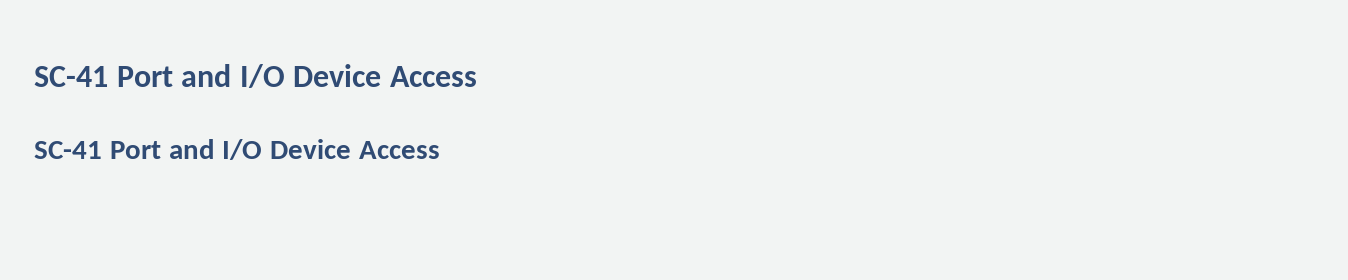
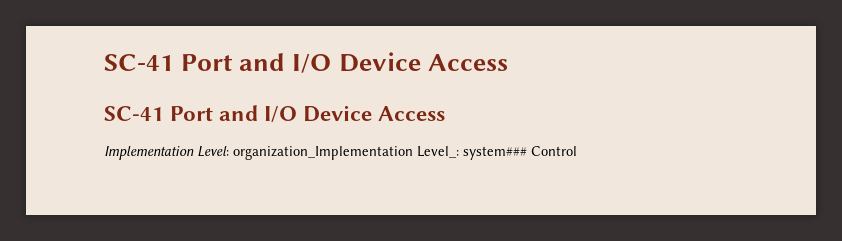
(441, 150) none -> [104,146,577,160] // Implementation Level: organization_Implementation Level_: system### Control

